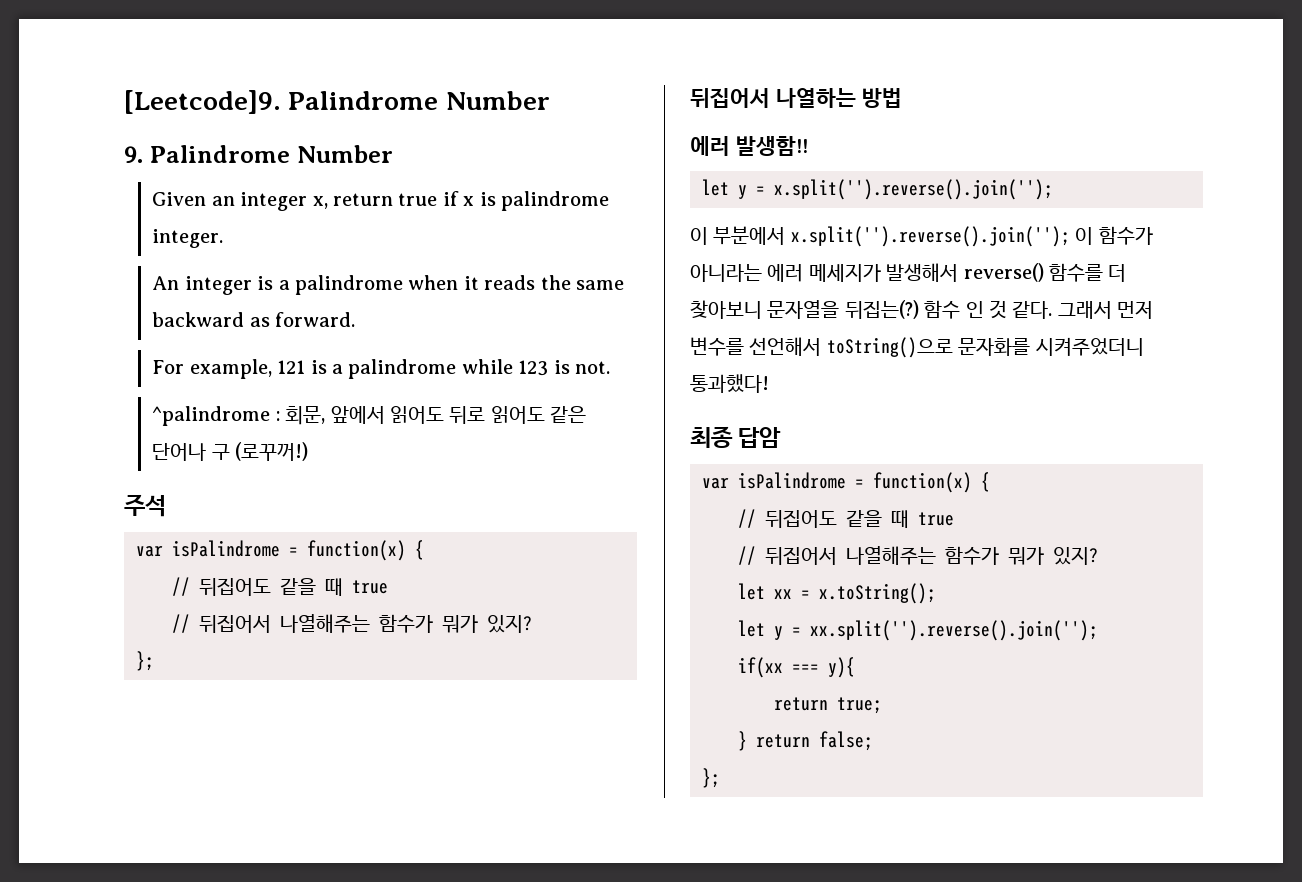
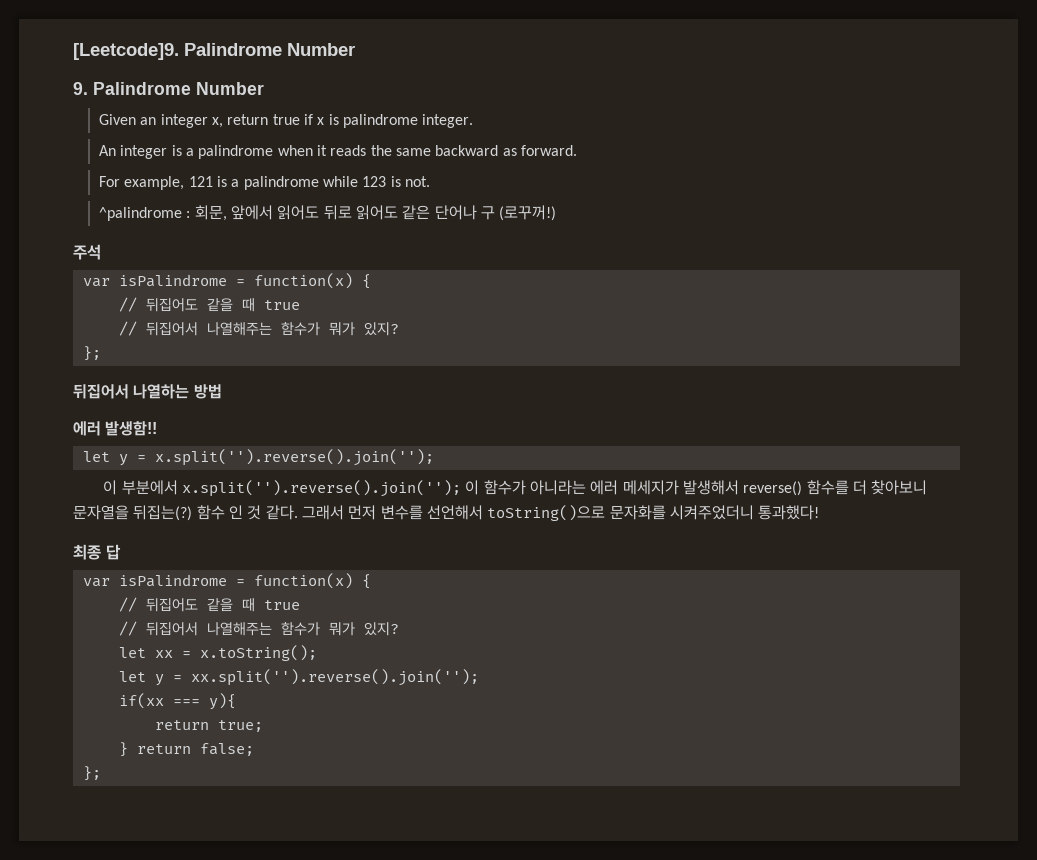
[738,427,782,448] 답암 -> [106,544,121,560] 답

